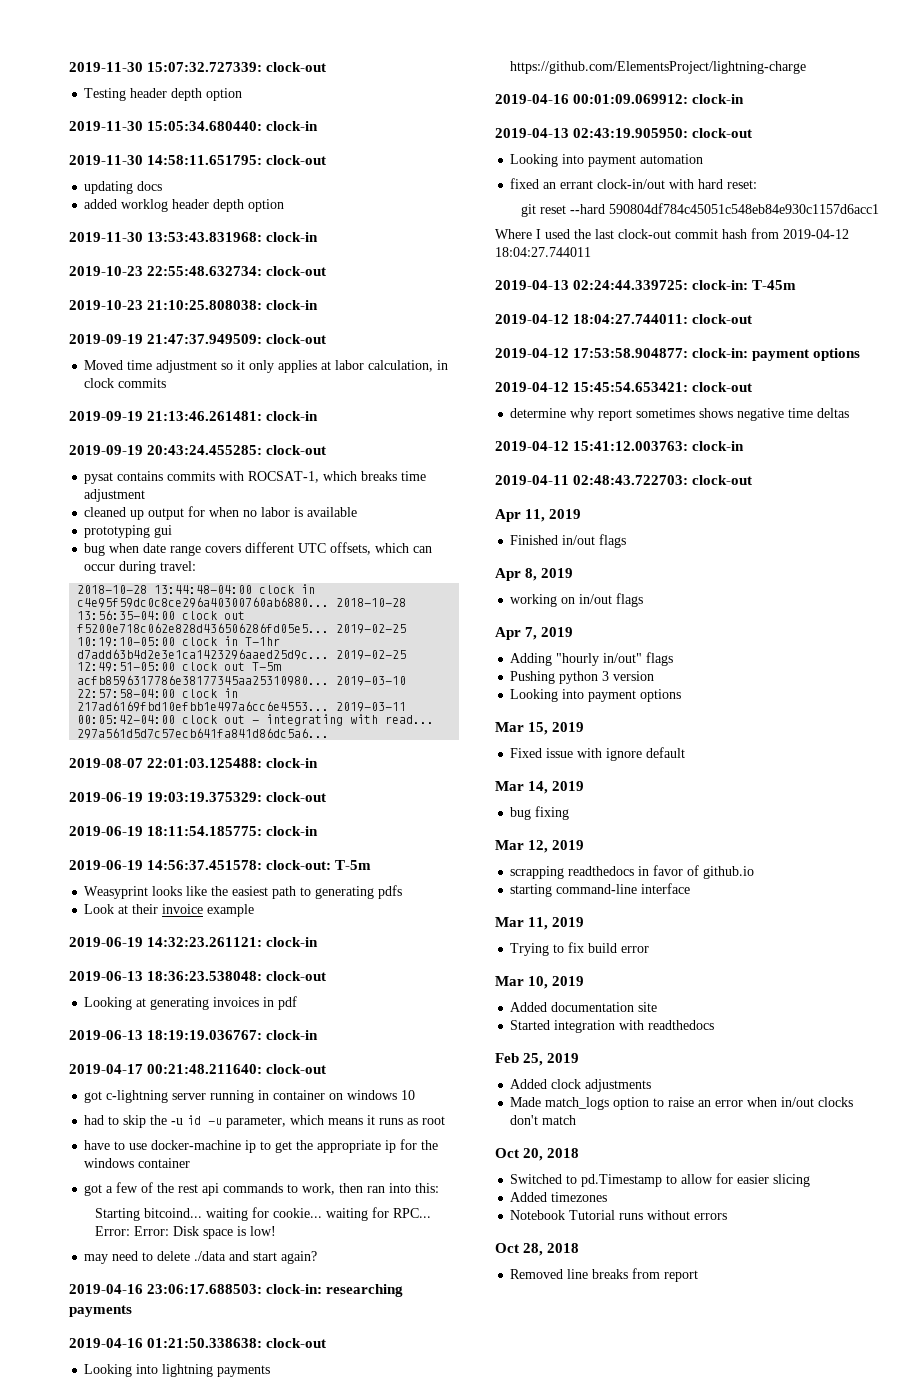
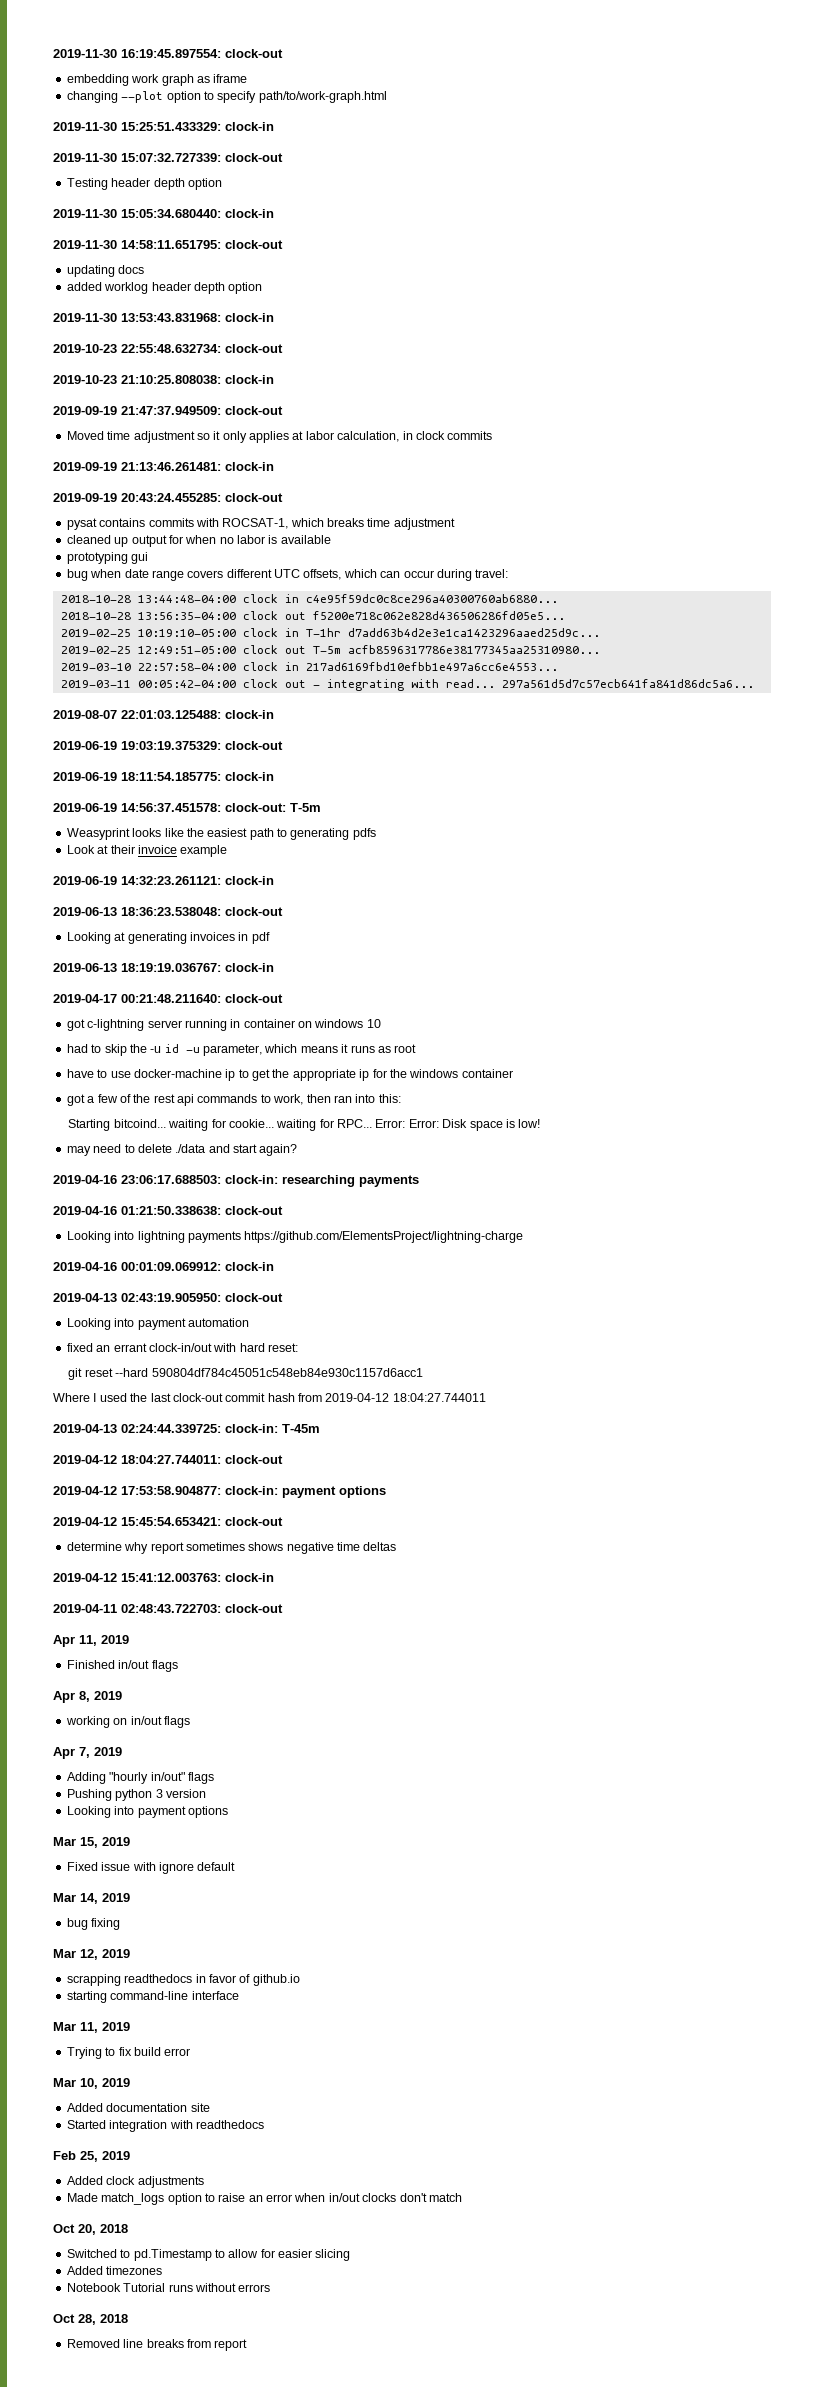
[69,62,143,72] 2019-11-30 -> [53,49,283,58] [66,74,248,86] [66,91,387,103] [53,122,274,131] [53,153,117,162] 2019-11-30 16:19:45.897554: clock-out // embedding work graph as iframe // changing --plot option to specify path/to/work-graph.html // 2019-11-30 15:25:51.433329: clock-in // 2019-11-30
(330, 602) none -> (558, 598) //
(330, 628) none -> (565, 615) //
(330, 654) none -> (600, 632) //
(330, 680) none -> (600, 649) //
(330, 706) none -> (558, 666) //

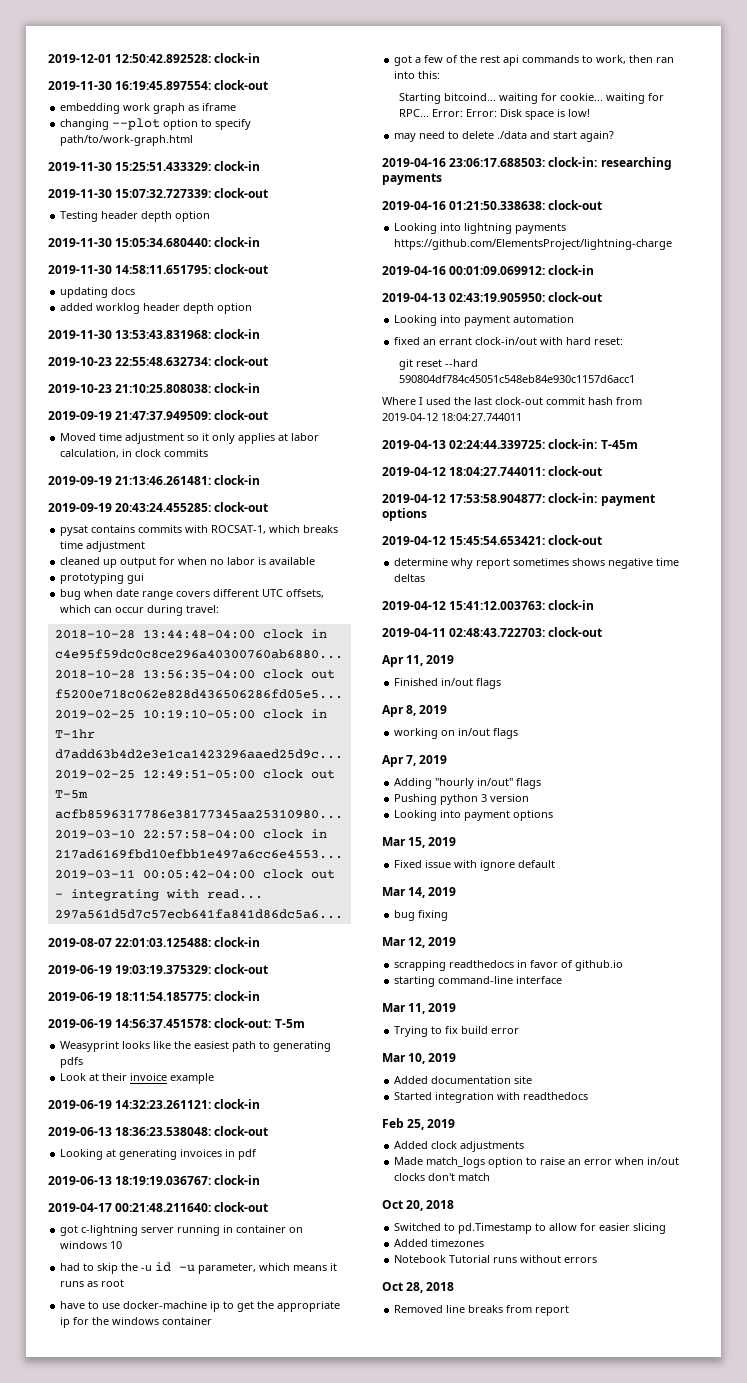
(53, 53) none -> [48,53,261,63] 2019-12-01 12:50:42.892528: clock-in //

